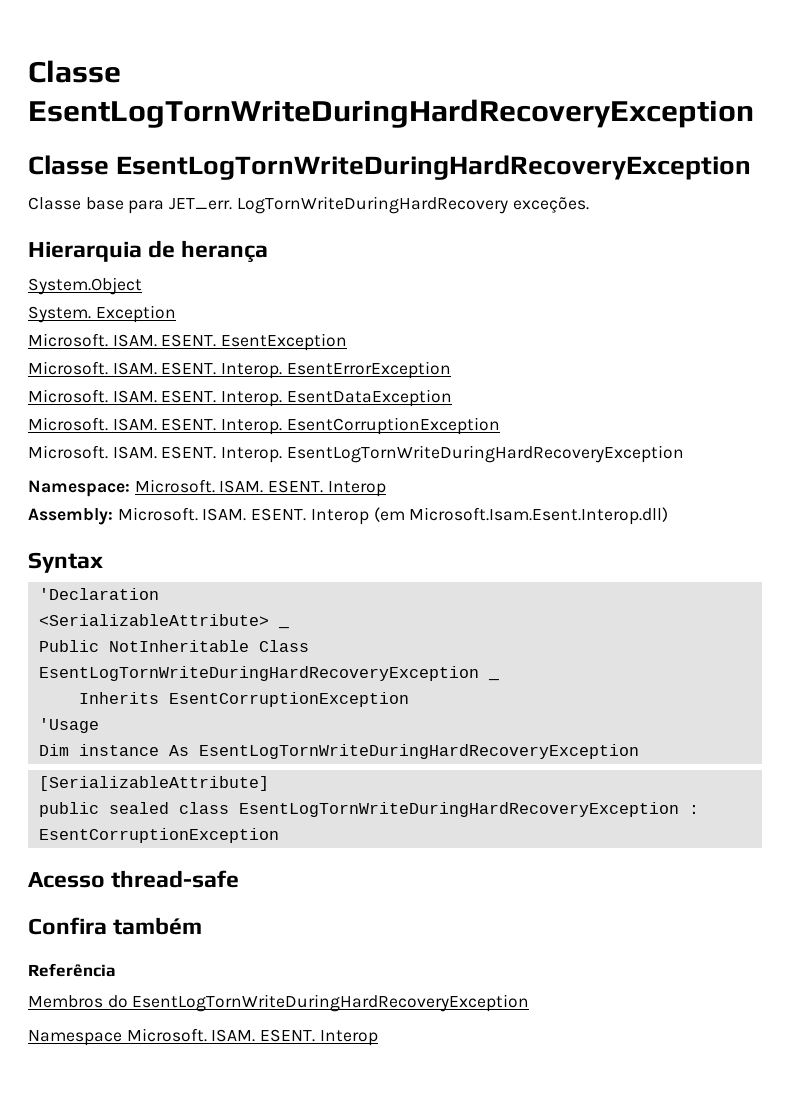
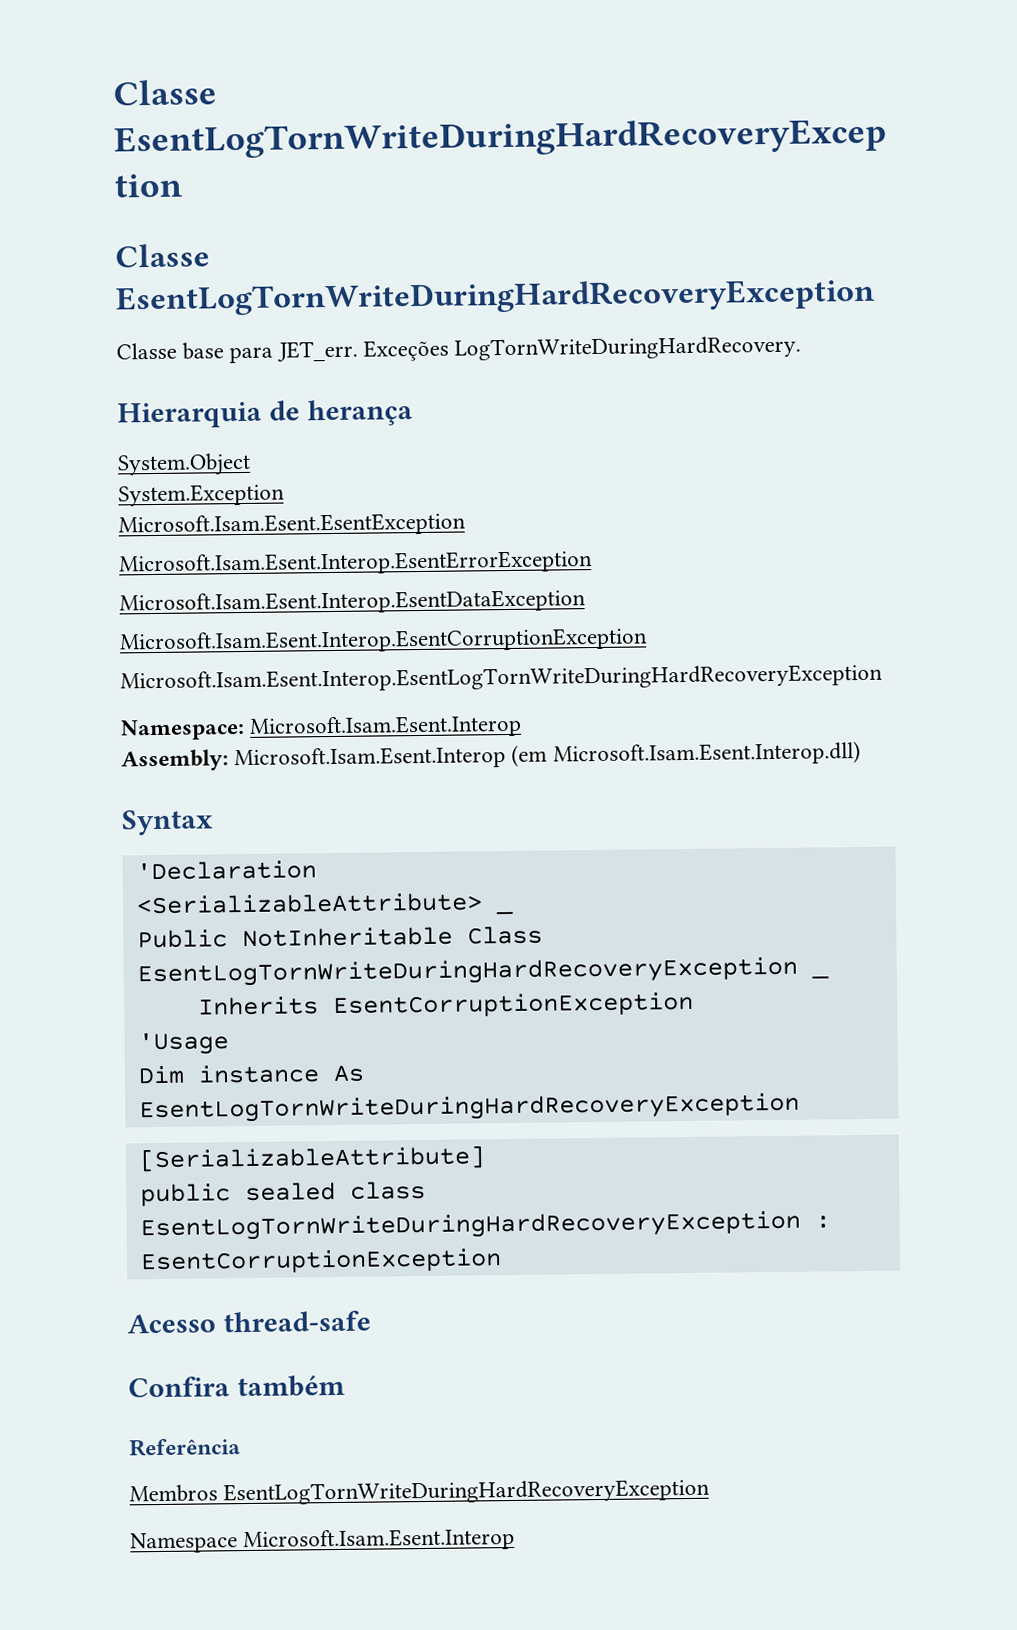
[236,196,589,214] LogTornWriteDuringHardRecovery exceções. -> [362,335,802,362] Exceções LogTornWriteDuringHardRecovery.
[28,305,176,323] [28,333,348,351] [28,361,451,379] [28,389,452,407] [28,417,500,435] [28,445,684,463] [28,479,386,497] [28,507,369,525] System. Exception // Microsoft. ISAM. ESENT. EsentException // Microsoft. ISAM. ESENT. Interop. EsentErrorException // Microsoft. ISAM. ESENT. Interop. EsentDataException // Microsoft. ISAM. ESENT. Interop. EsentCorruptionException // Microsoft. ISAM. ESENT. Interop. EsentLogTornWriteDuringHardRecoveryException // Namespace: Microsoft. ISAM. ESENT. Interop // Assembly: Microsoft. ISAM. ESENT. Interop -> [118,483,285,507] [118,512,466,538] [119,550,593,577] [119,589,586,616] [119,627,648,655] [120,663,883,694] [120,714,523,741] [121,746,507,772] System.Exception // Microsoft.Isam.Esent.EsentException // Microsoft.Isam.Esent.Interop.EsentErrorException // Microsoft.Isam.Esent.Interop.EsentDataException // Microsoft.Isam.Esent.Interop.EsentCorruptionException // Microsoft.Isam.Esent.Interop.EsentLogTornWriteDuringHardRecoveryException // Namespace: Microsoft.Isam.Esent.Interop // Assembly: Microsoft.Isam.Esent.Interop
[107,995,128,1008] do -> (218, 1493) none
[126,1028,378,1046] Microsoft. ISAM. ESENT. Interop -> [243,1527,516,1553] Microsoft.Isam.Esent.Interop

